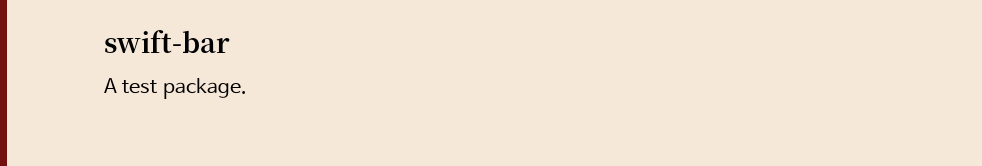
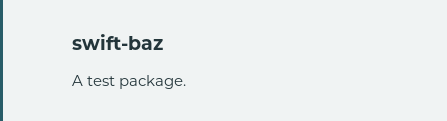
[104,30,230,53] swift-bar -> [72,34,163,50] swift-baz

